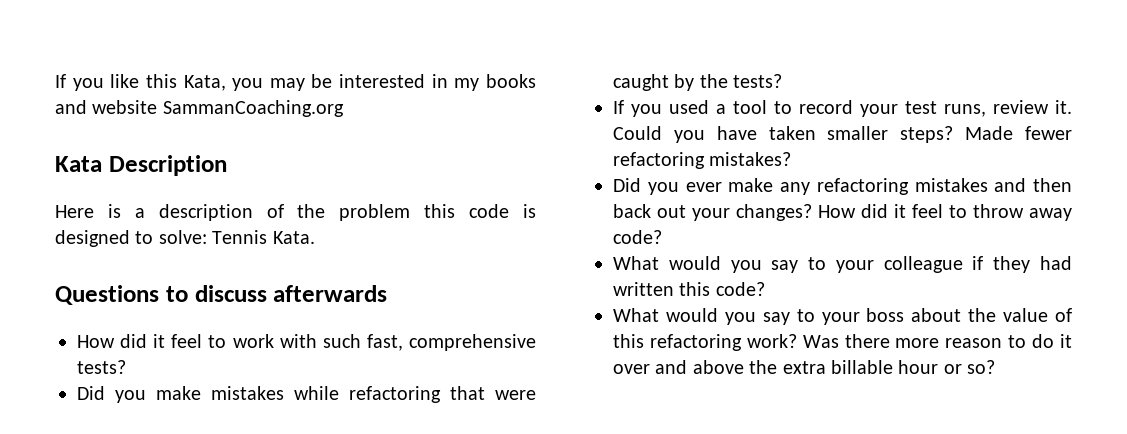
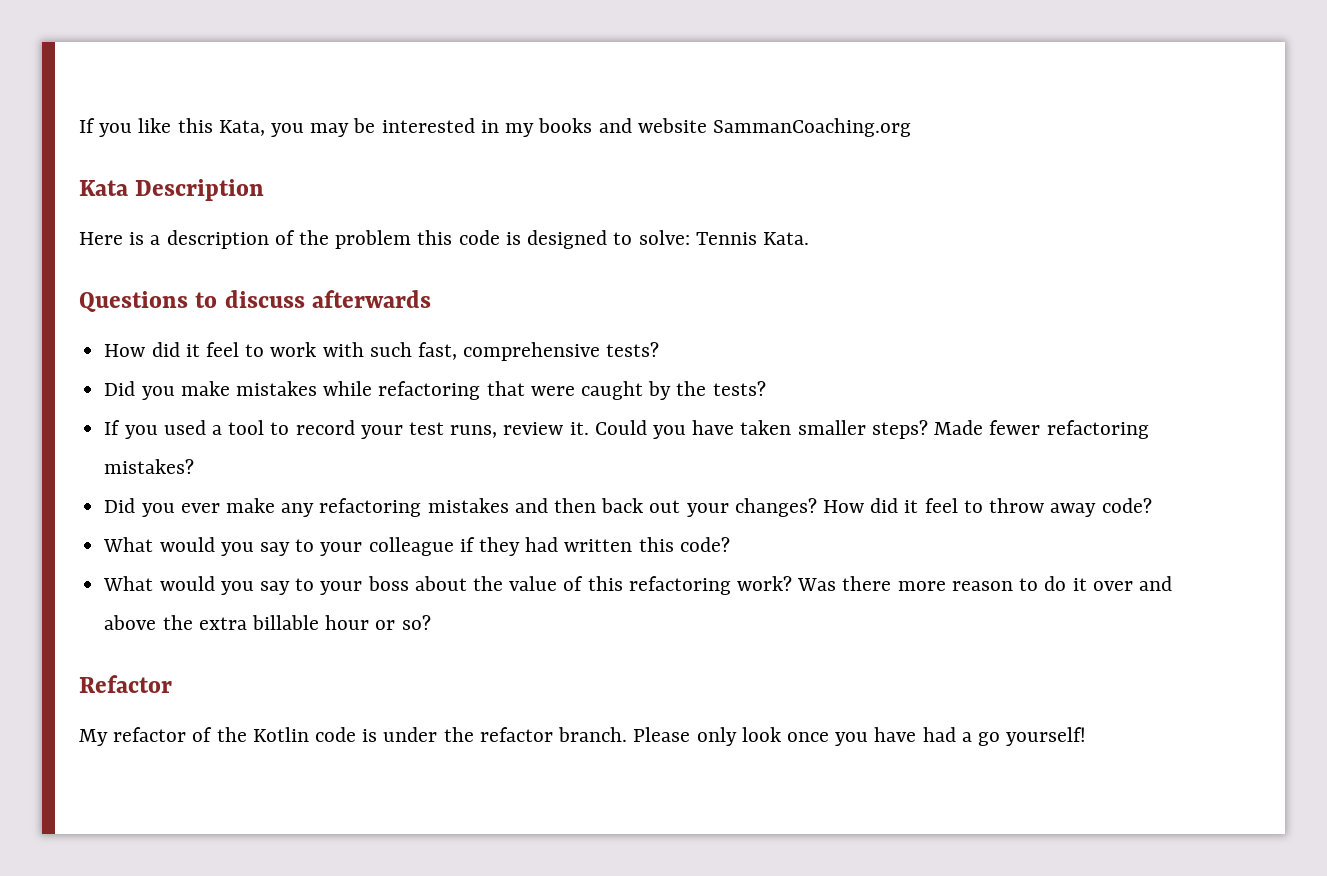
(996, 367) none -> [79,675,172,693] [79,727,1087,746] // Refactor // My refactor of the Kotlin code is under the refactor branch. Please only look once you have had a go yourself!

